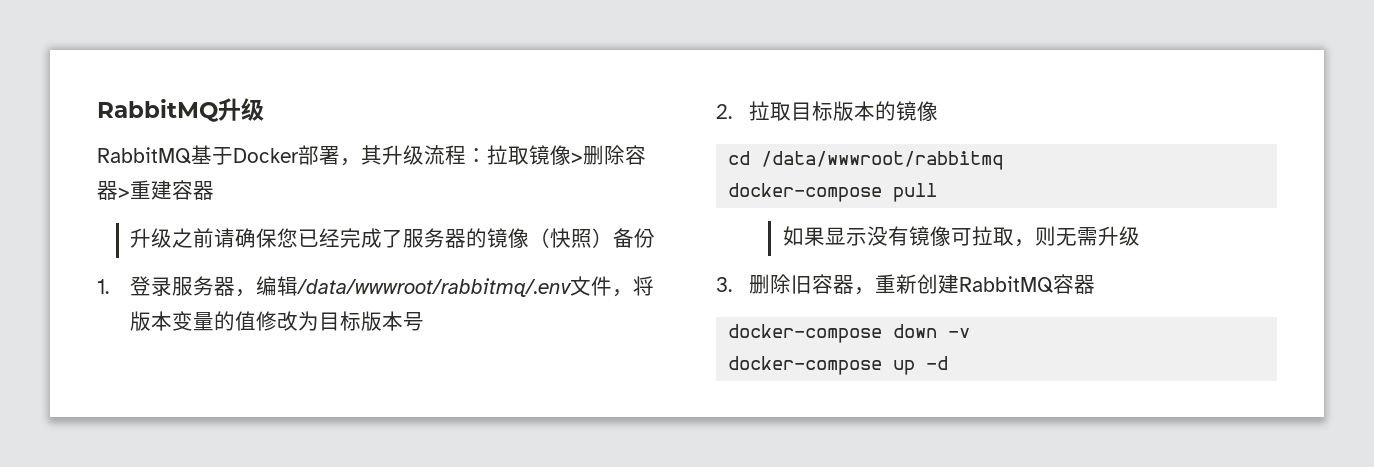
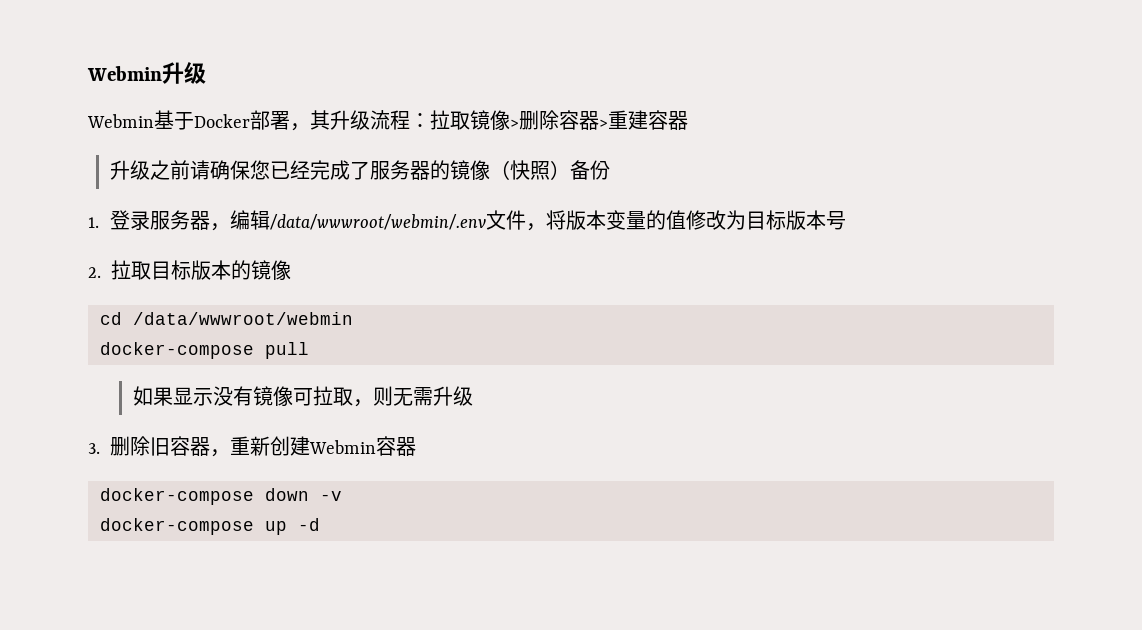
[97,98,264,122] [97,147,191,164] RabbitMQ升级 // RabbitMQ -> [87,62,206,84] [87,114,154,128] Webmin升级 // Webmin
[296,278,573,297] /data/wwwroot/rabbitmq/.env -> [270,214,487,230] /data/wwwroot/webmin/.env
[761,151,1004,170] /data/wwwroot/rabbitmq -> [133,312,353,325] /data/wwwroot/webmin
[959,276,1054,293] RabbitMQ -> [309,440,377,454] Webmin

